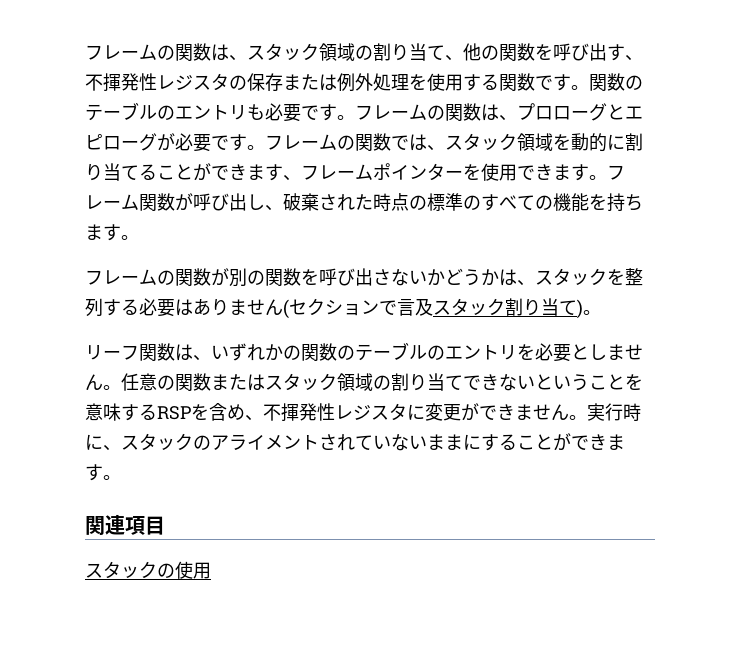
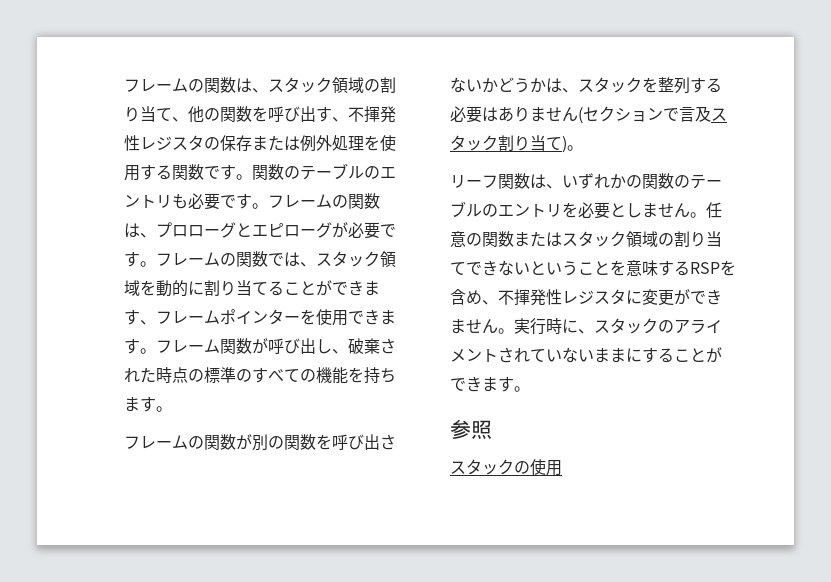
[85,514,165,535] 関連項目 -> [450,419,492,439] 参照

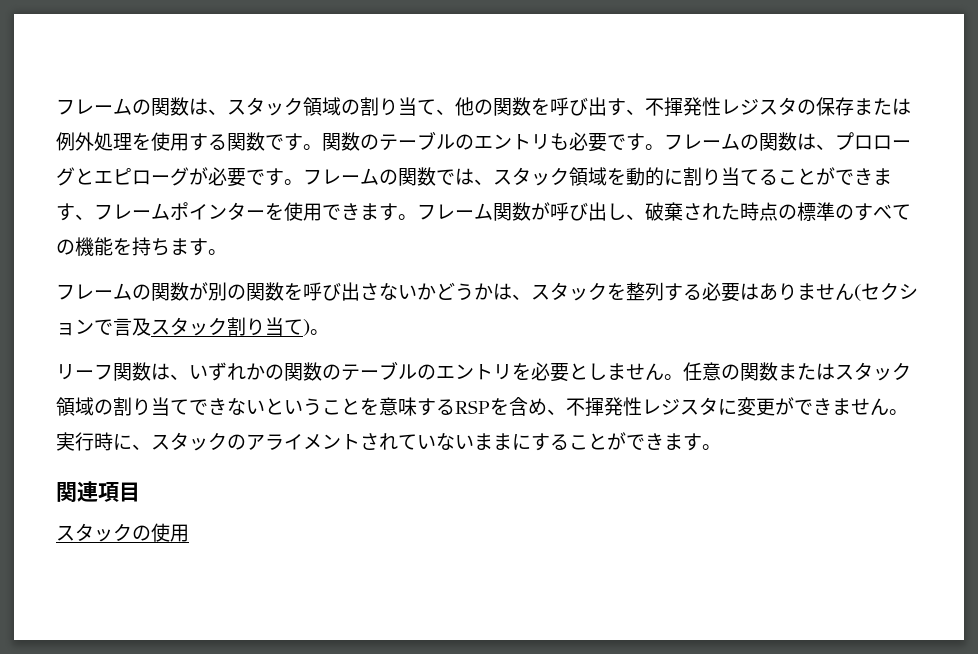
[450,419,492,439] 参照 -> [56,481,140,502] 関連項目

